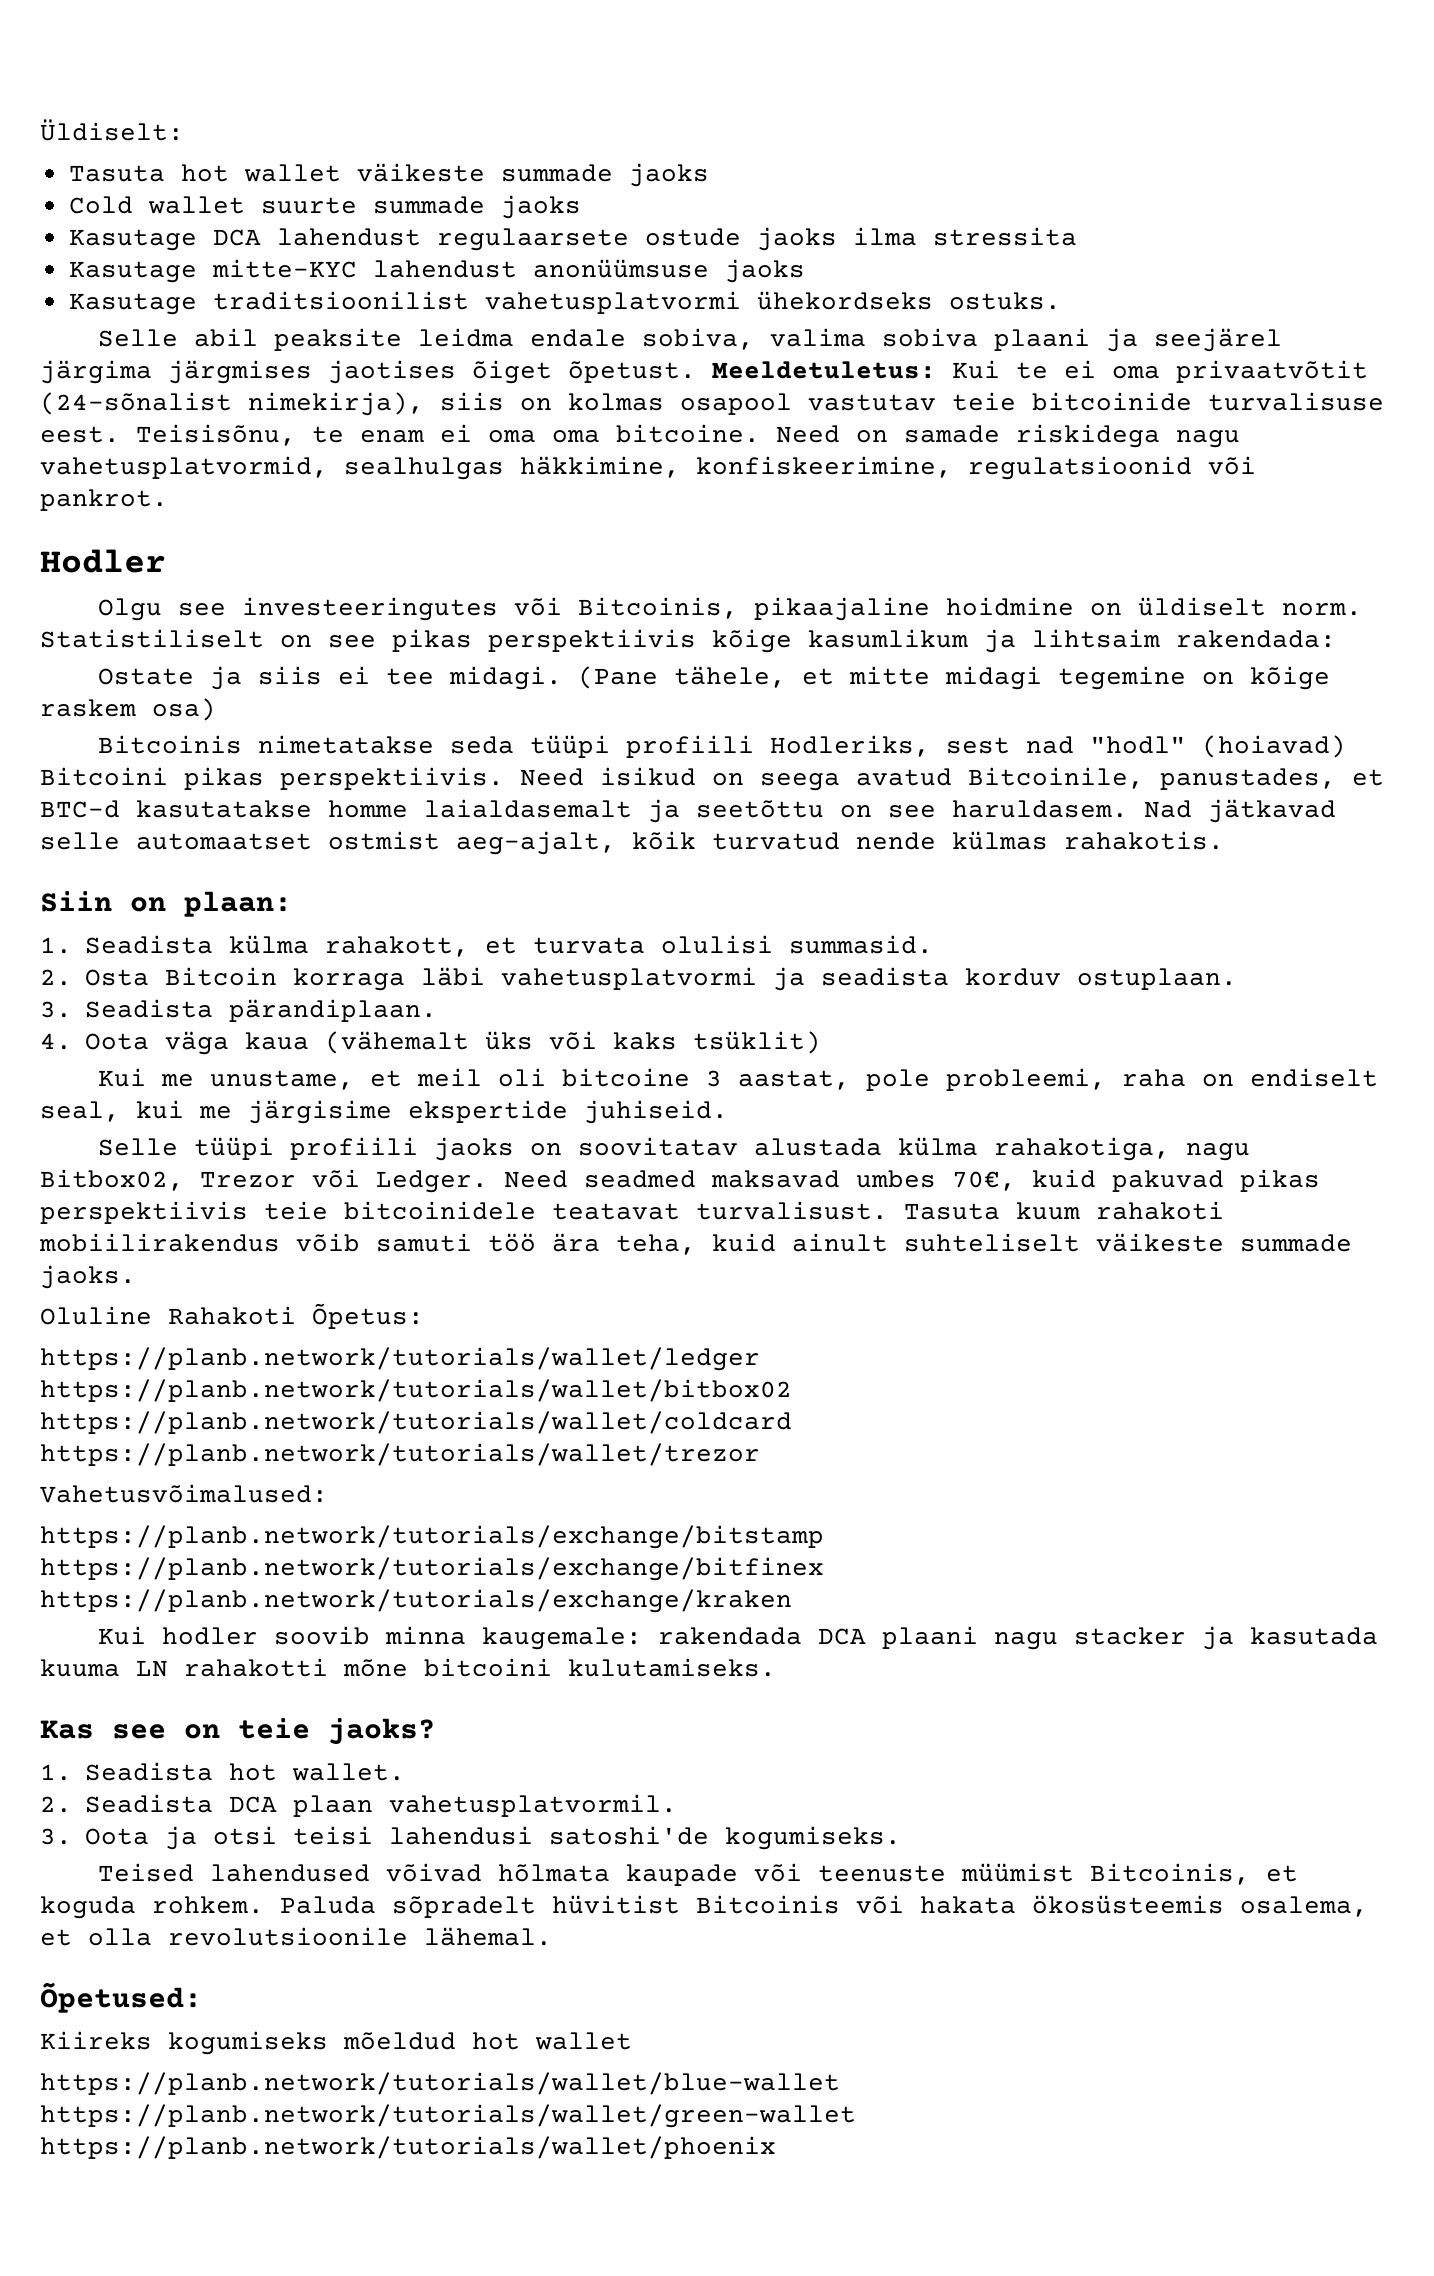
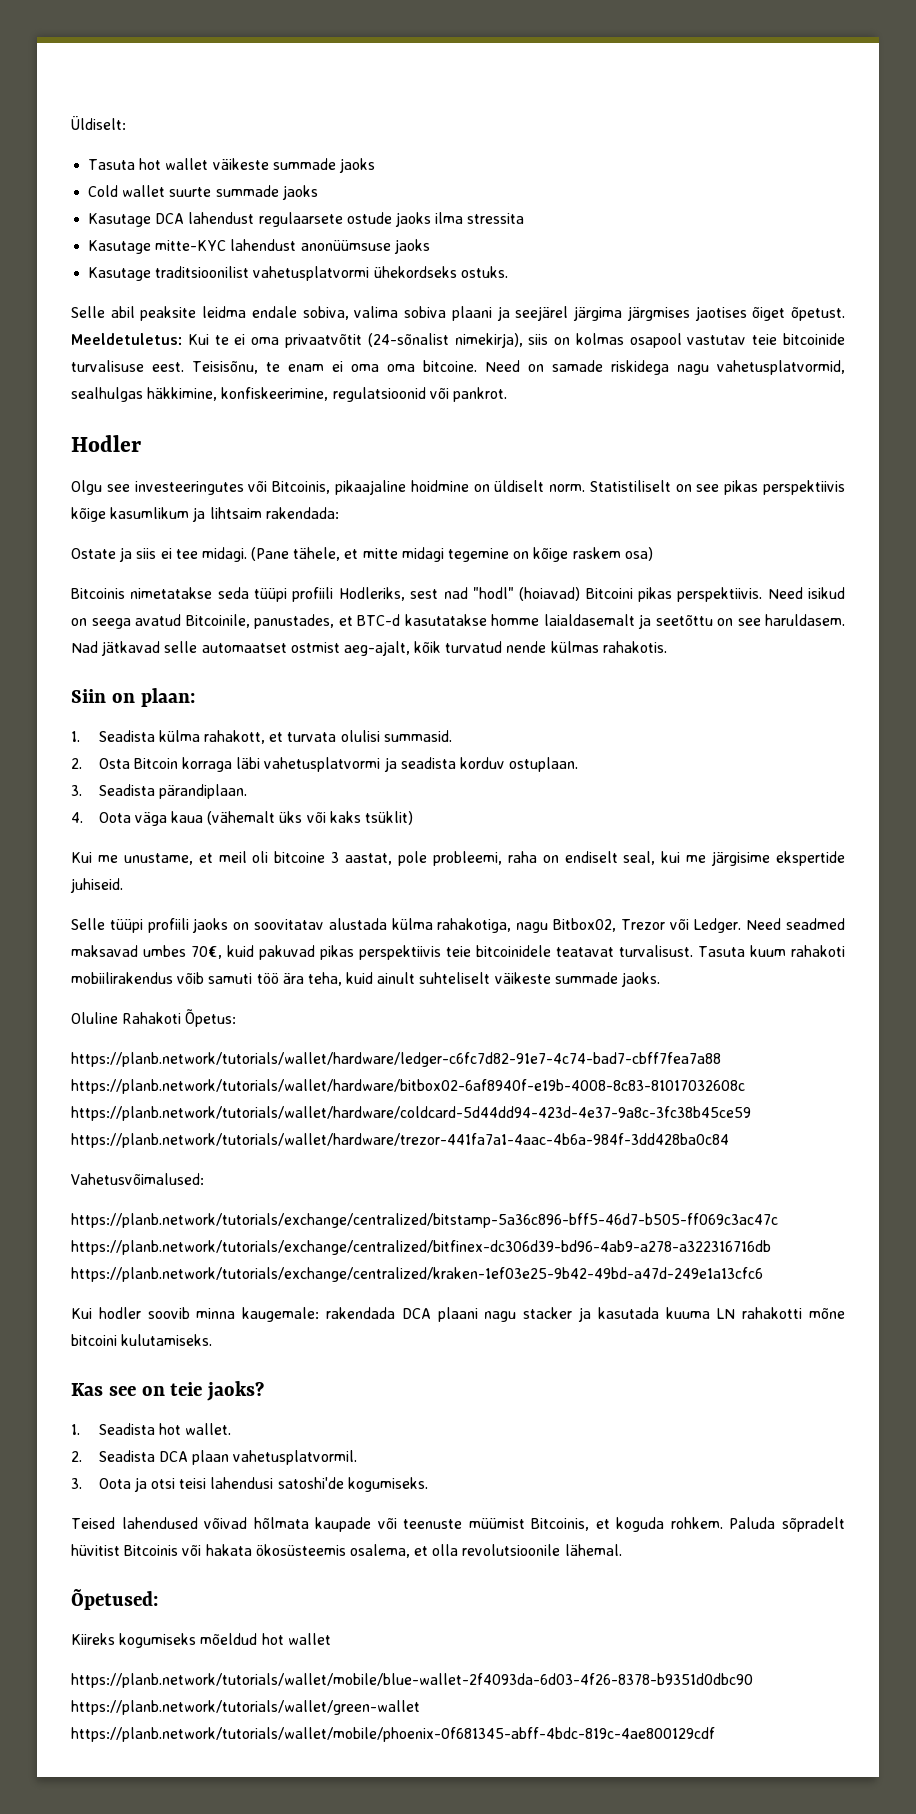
[40,1347,760,1371] [40,1379,792,1402] [40,1411,792,1434] [40,1443,760,1466] [40,1484,328,1503] [40,1525,824,1549] [40,1557,824,1581] [40,1589,792,1613] https://planb.network/tutorials/wallet/ledger https://planb.network/tutorials/wallet/bitbox02 https://planb.network/tutorials/wallet/coldcard https://planb.network/tutorials/wallet/trezor // Vahetusvõimalused: // https://planb.network/tutorials/exchange/bitstamp https://planb.network/tutorials/exchange/bitfinex https://planb.network/tutorials/exchange/kraken -> [71,1052,721,1067] [71,1079,745,1094] [71,1106,751,1121] [71,1133,729,1148] [71,1173,204,1185] [71,1213,778,1228] [71,1240,771,1255] [71,1267,763,1282] https://planb.network/tutorials/wallet/hardware/ledger-c6fc7d82-91e7-4c74-bad7-cbff7fea7a88 https://planb.network/tutorials/wallet/hardware/bitbox02-6af8940f-e19b-4008-8c83-81017032608c https://planb.network/tutorials/wallet/hardware/coldcard-5d44dd94-423d-4e37-9a8c-3fc38b45ce59 https://planb.network/tutorials/wallet/hardware/trezor-441fa7a1-4aac-4b6a-984f-3dd428ba0c84 // Vahetusvõimalused: // https://planb.network/tutorials/exchange/centralized/bitstamp-5a36c896-bff5-46d7-b505-ff069c3ac47c https://planb.network/tutorials/exchange/centralized/bitfinex-dc306d39-bd96-4ab9-a278-a322316716db https://planb.network/tutorials/exchange/centralized/kraken-1ef03e25-9b42-49bd-a47d-249e1a13cfc6
[40,2072,840,2095] [40,2104,856,2128] [40,2136,776,2159] https://planb.network/tutorials/wallet/blue-wallet https://planb.network/tutorials/wallet/green-wallet https://planb.network/tutorials/wallet/phoenix -> [71,1673,753,1688] [71,1700,420,1715] [71,1727,715,1742] https://planb.network/tutorials/wallet/mobile/blue-wallet-2f4093da-6d03-4f26-8378-b9351d0dbc90 https://planb.network/tutorials/wallet/green-wallet https://planb.network/tutorials/wallet/mobile/phoenix-0f681345-abff-4bdc-819c-4ae800129cdf

